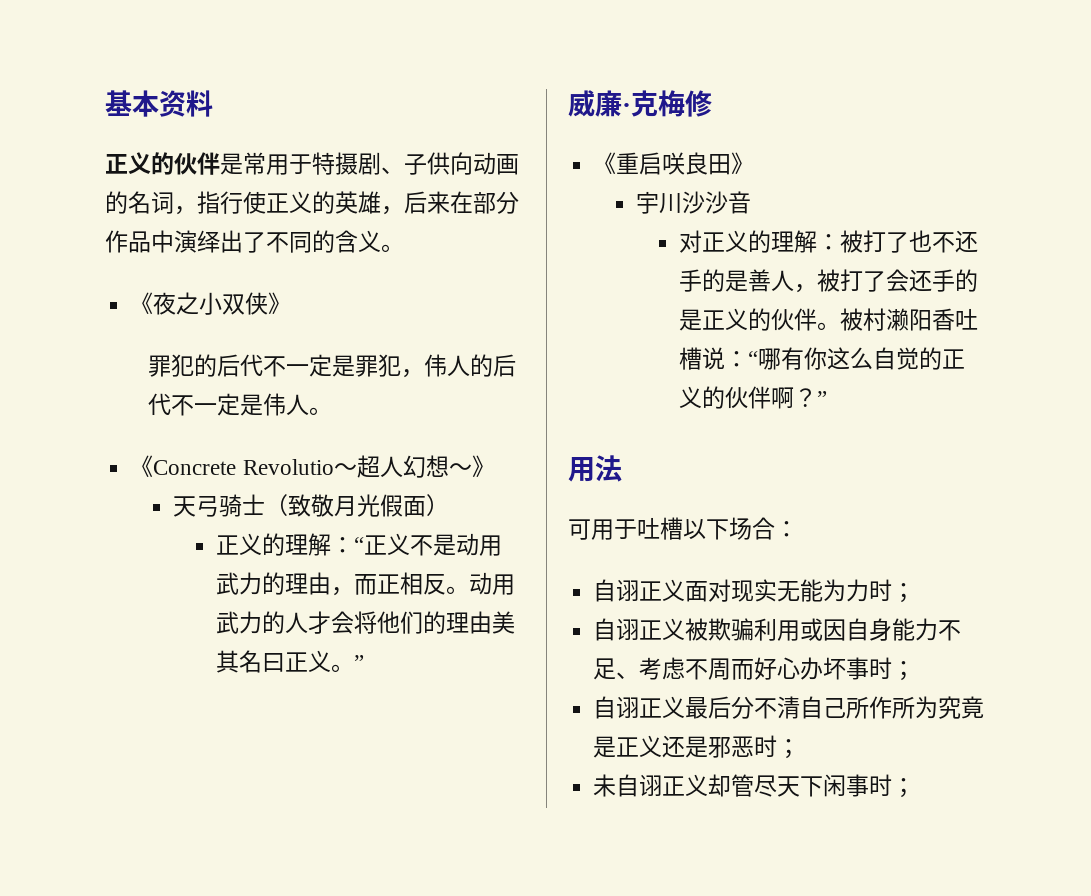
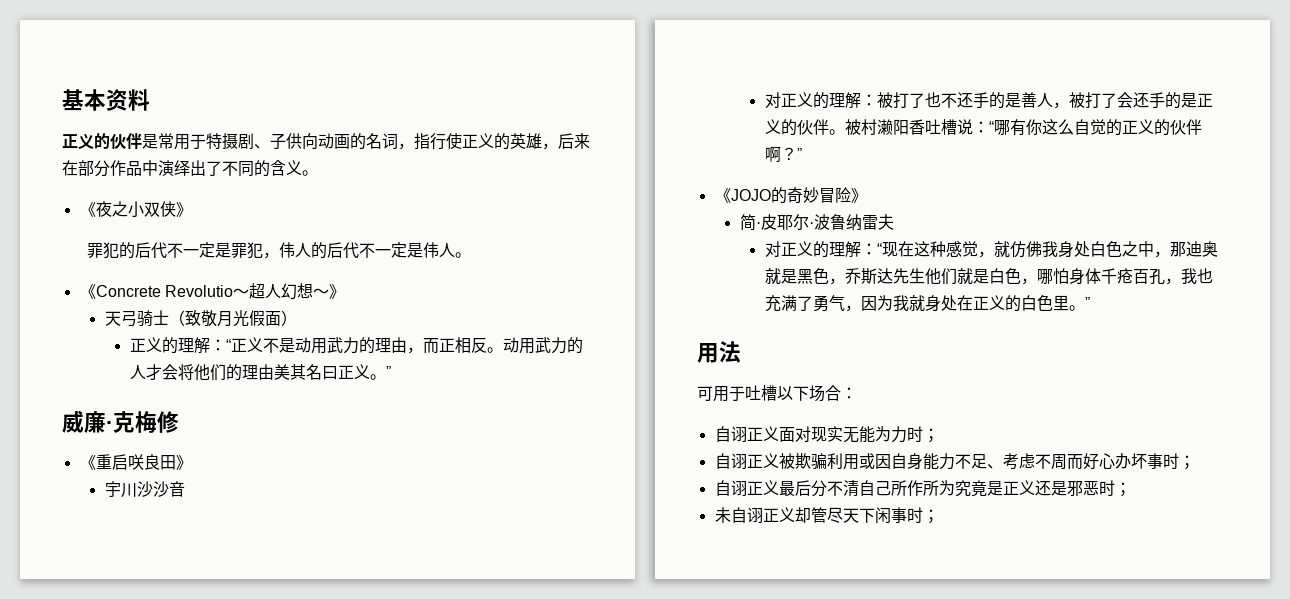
(828, 398) none -> [714,187,867,204] [739,214,894,231] [764,241,1218,258] [764,268,1213,285] [764,295,1090,312] // 《JOJO的奇妙冒险》 // 简·皮耶尔·波鲁纳雷夫 // 对正义的理解：“现在这种感觉，就仿佛我身处白色之中，那迪奥就是黑色，乔斯达先生他们就是白色，哪怕身体千疮百孔，我也充满了勇气，因为我就身处在正义的白色里。”

